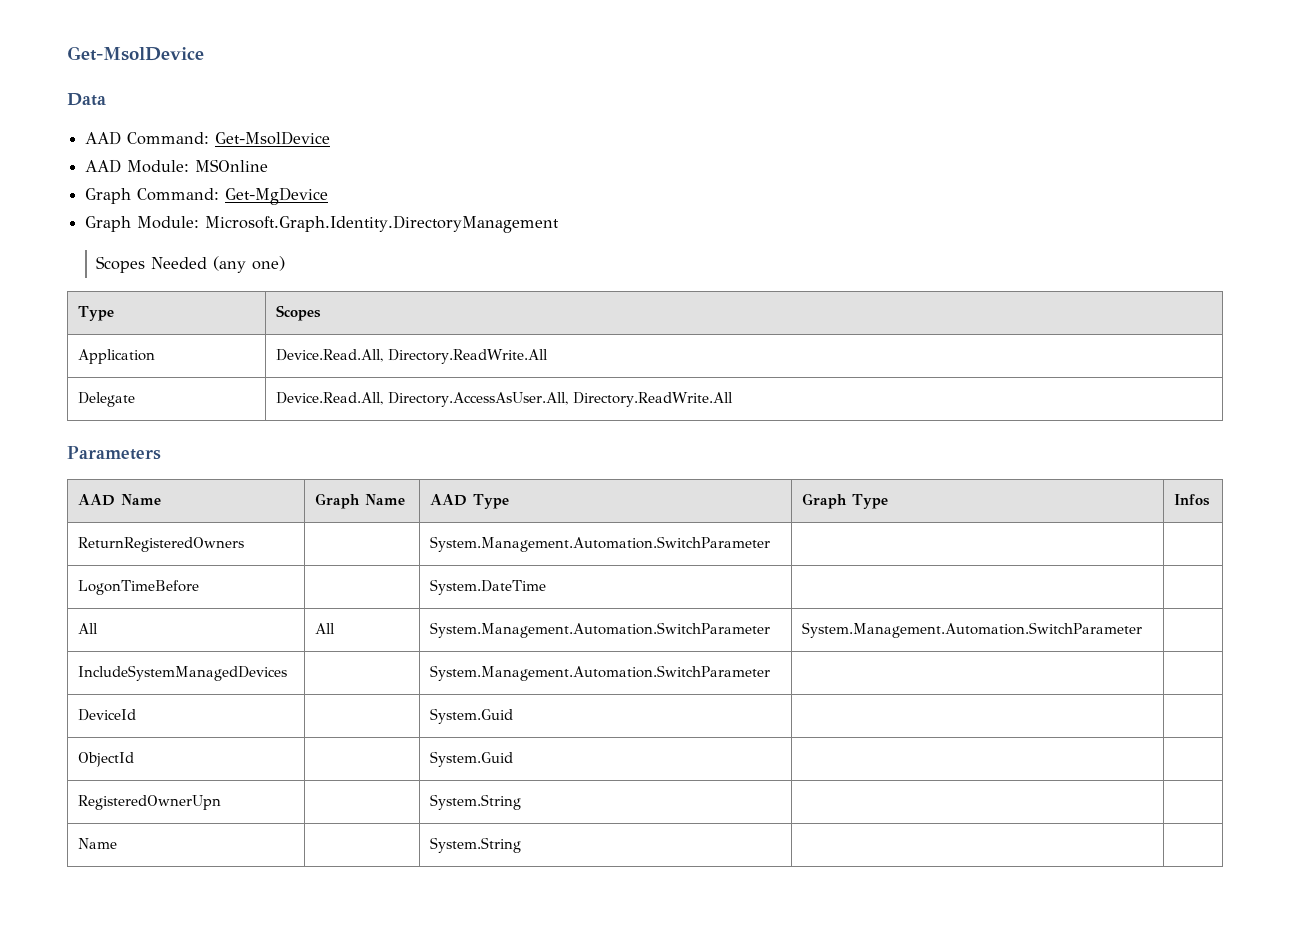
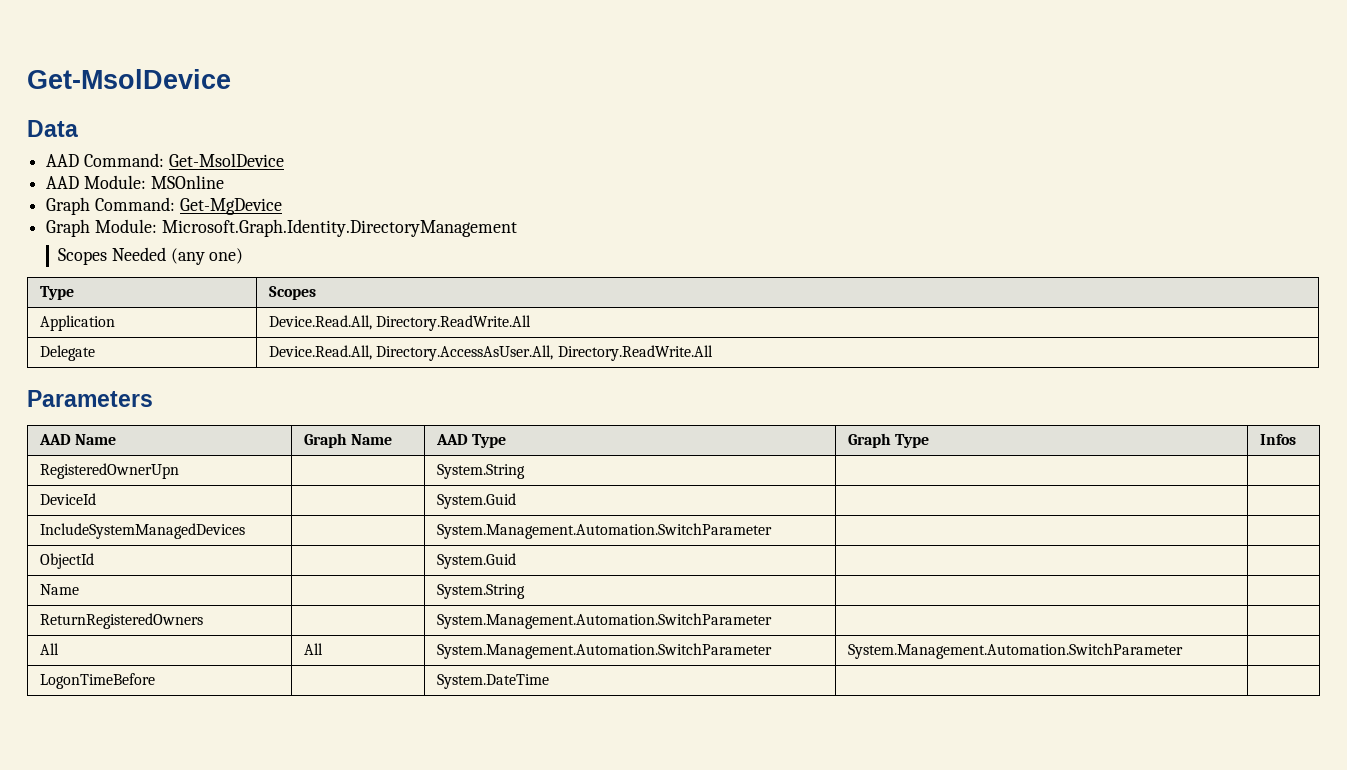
[77,537,244,552] [429,536,770,552] [77,580,199,595] [429,579,546,595] [77,623,98,634] [314,623,335,634] [429,622,770,638] [801,622,1142,638] [77,665,287,681] [429,665,770,681] [77,709,136,721] [429,708,513,724] [77,752,134,767] [429,751,513,767] [77,795,221,810] [429,794,521,810] [77,838,117,849] [429,837,521,853] ReturnRegisteredOwners | | System.Management.Automation.SwitchParameter | | // LogonTimeBefore | | System.DateTime | | // All | All | System.Management.Automation.SwitchParameter | System.Management.Automation.SwitchParameter | // IncludeSystemManagedDevices | | System.Management.Automation.SwitchParameter | | // DeviceId | | System.Guid | | // ObjectId | | System.Guid | | // RegisteredOwnerUpn | | System.String | | // Name | | System.String -> [40,463,180,479] [437,464,526,479] [40,493,97,505] [437,493,517,509] [40,523,246,539] [437,523,773,539] [40,553,95,569] [437,553,517,569] [40,584,80,595] [437,584,526,599] [40,613,204,629] [437,613,773,629] [40,643,60,655] [304,643,324,655] [437,643,773,659] [848,643,1184,659] [40,673,156,689] [437,674,550,689] RegisteredOwnerUpn | | System.String | | // DeviceId | | System.Guid | | // IncludeSystemManagedDevices | | System.Management.Automation.SwitchParameter | | // ObjectId | | System.Guid | | // Name | | System.String | | // ReturnRegisteredOwners | | System.Management.Automation.SwitchParameter | | // All | All | System.Management.Automation.SwitchParameter | System.Management.Automation.SwitchParameter | // LogonTimeBefore | | System.DateTime

